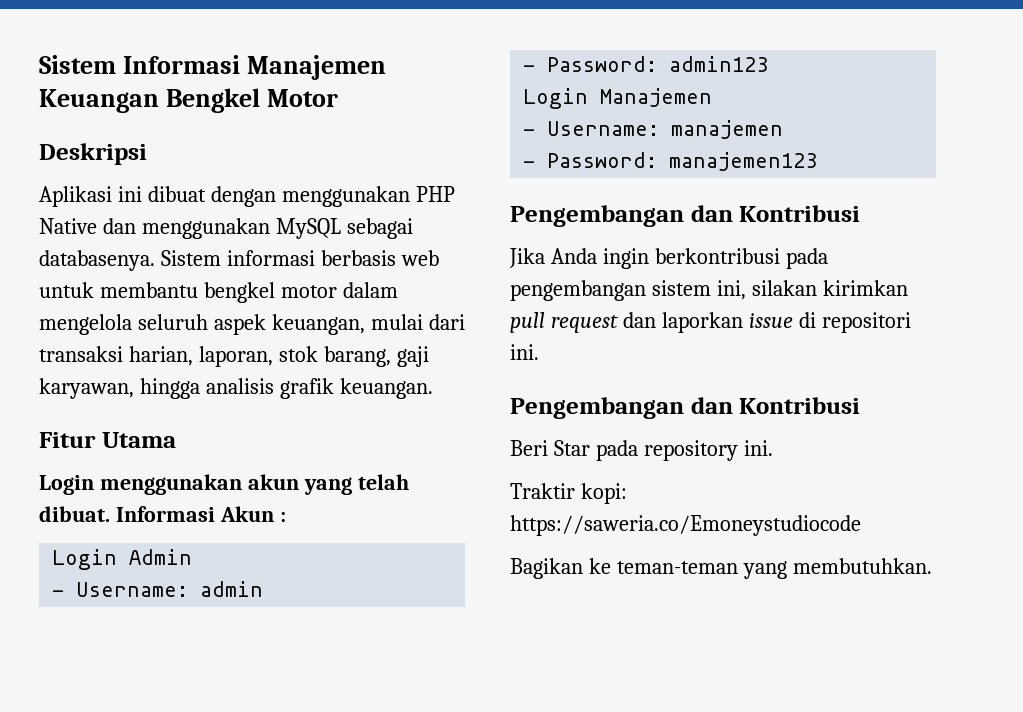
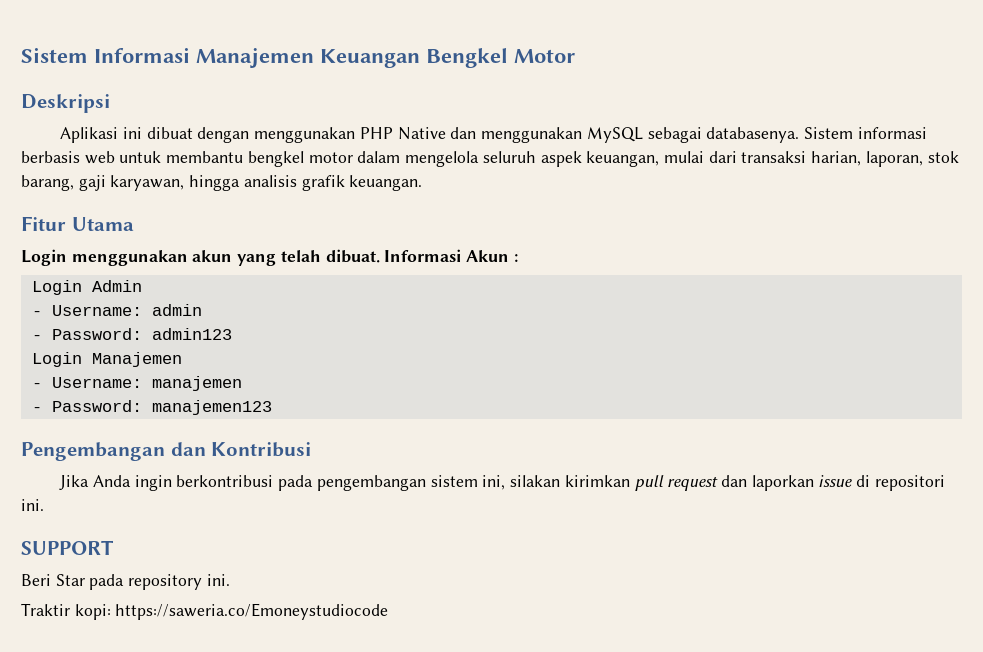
[510,397,861,419] Pengembangan dan Kontribusi -> [21,540,114,555] SUPPORT
[510,558,932,579] // Bagikan ke teman-teman yang membutuhkan. -> (389, 611) none

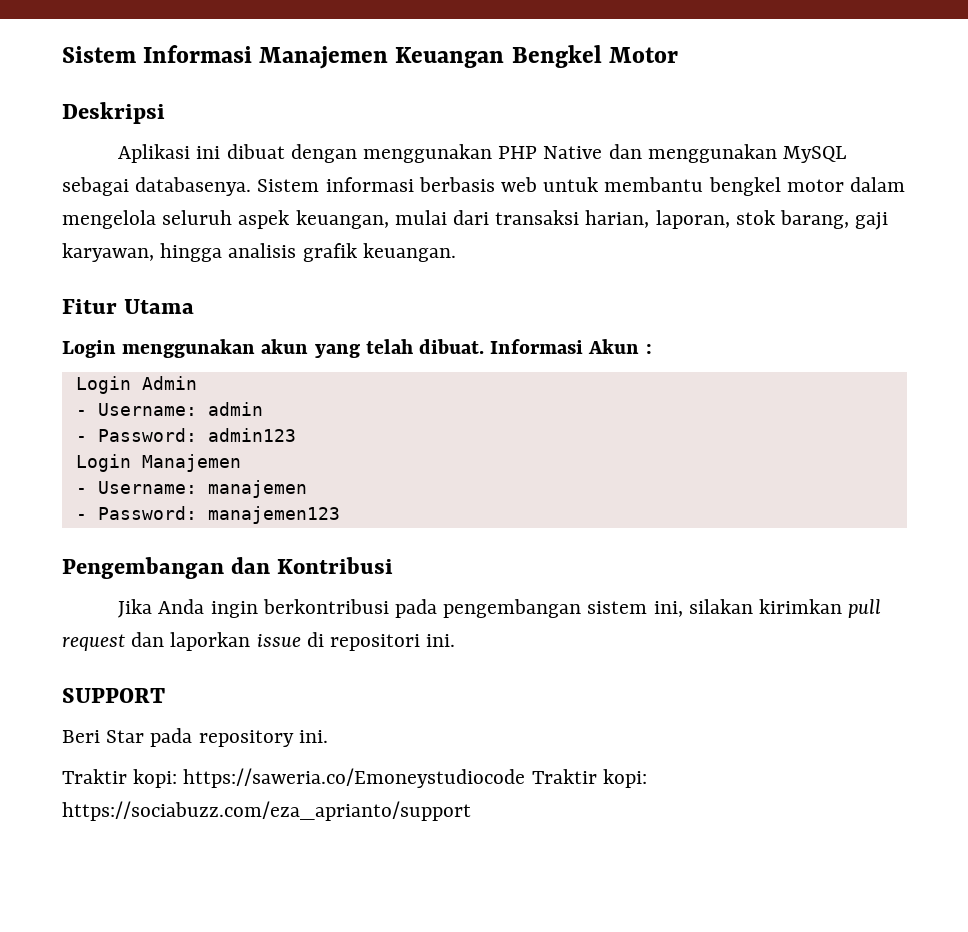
(389, 611) none -> [531,769,647,788] [62,801,471,821] Traktir kopi: https://sociabuzz.com/eza_aprianto/support

